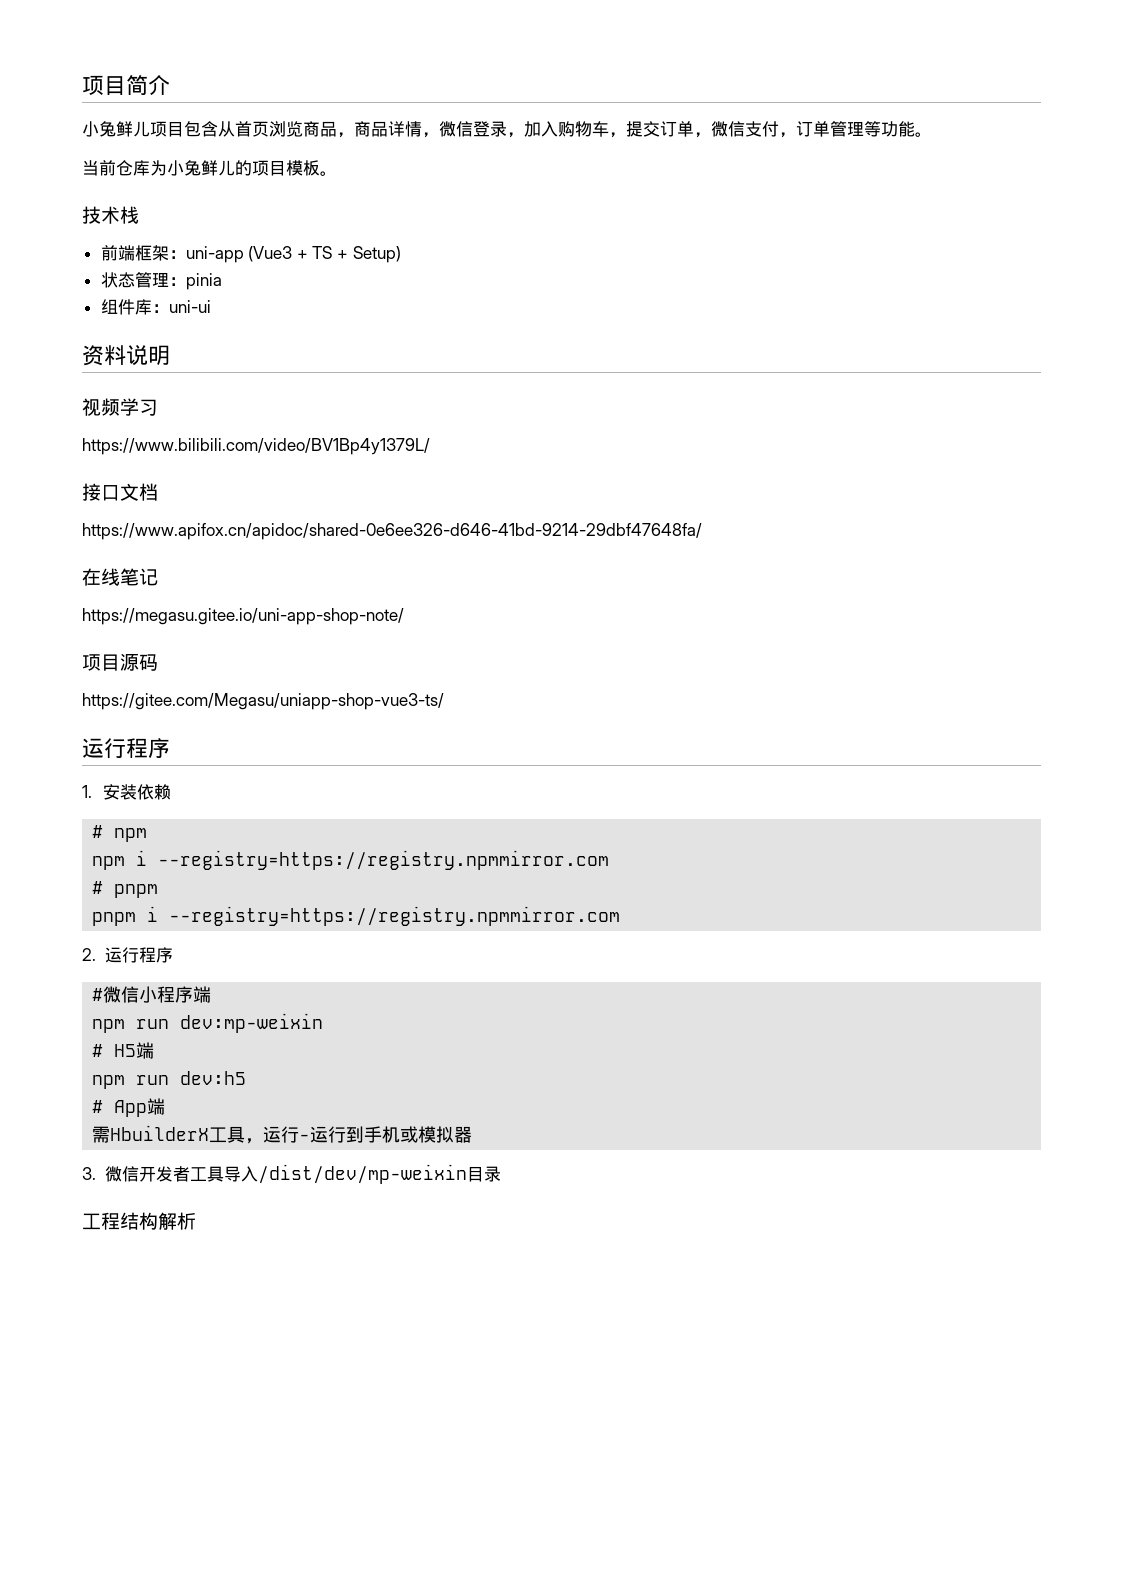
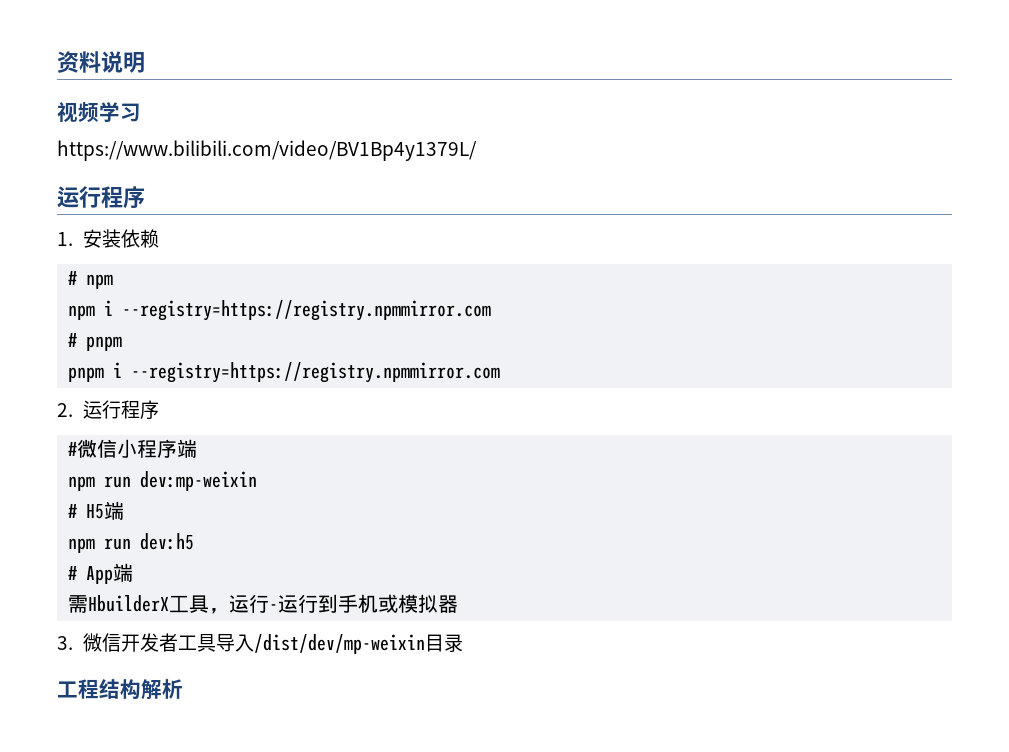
[82,75,170,96] [82,121,932,138] [82,160,337,176] [82,206,139,224] [100,245,401,263] [100,272,222,290] [100,299,211,315] 项目简介 // 小兔鲜儿项目包含从首页浏览商品，商品详情，微信登录，加入购物车，提交订单，微信支付，订单管理等功能。 // 当前仓库为小兔鲜儿的项目模板。 // 技术栈 // 前端框架：uni-app (Vue3 + TS + Setup) // 状态管理：pinia // 组件库：uni-ui // -> (57, 62) none
[82,483,158,501] [82,523,702,540] [82,568,158,586] [82,608,404,625] [82,653,158,671] [82,693,444,710] // 接口文档 // https://www.apifox.cn/apidoc/shared-0e6ee326-d646-41bd-9214-29dbf47648fa/ // 在线笔记 // https://megasu.gitee.io/uni-app-shop-note/ // 项目源码 // https://gitee.com/Megasu/uniapp-shop-vue3-ts/ -> (477, 150) none

